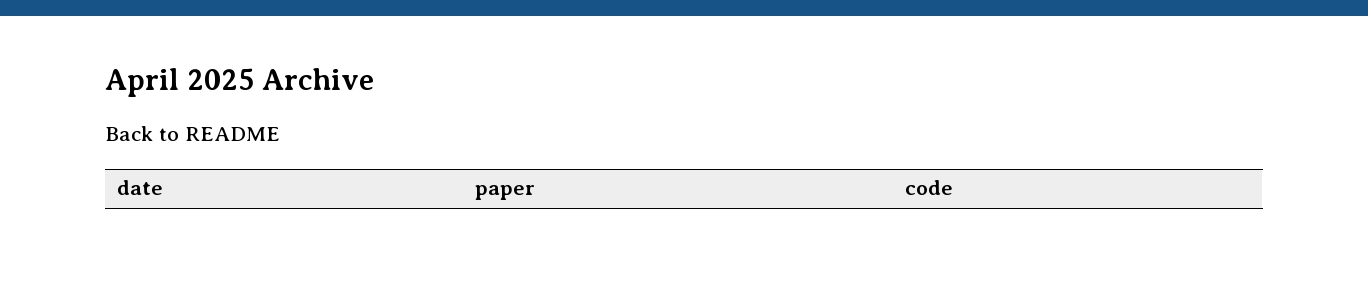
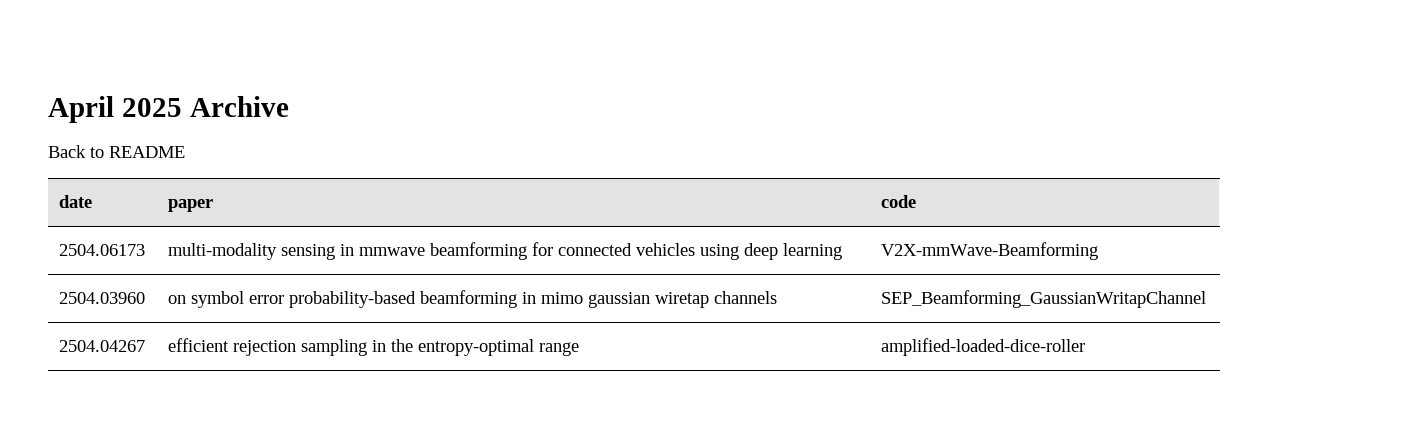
(953, 187) none -> [59,244,146,256] [168,242,843,260] [881,242,1099,260] [59,292,146,304] [168,290,778,308] [881,290,1207,308] [59,340,146,352] [168,338,580,356] [881,338,1086,356] // 2504.06173 | multi-modality sensing in mmwave beamforming for connected vehicles using deep learning | V2X-mmWave-Beamforming // 2504.03960 | on symbol error probability-based beamforming in mimo gaussian wiretap channels | SEP_Beamforming_GaussianWritapChannel // 2504.04267 | efficient rejection sampling in the entropy-optimal range | amplified-loaded-dice-roller

